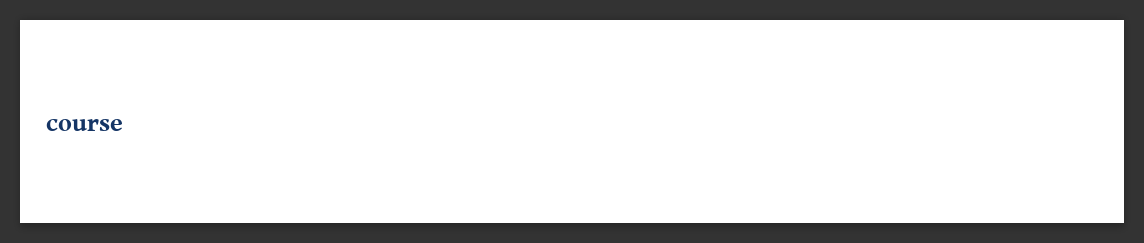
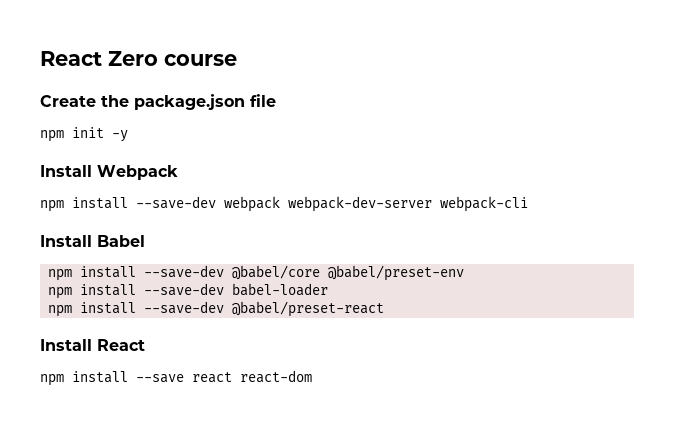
(46, 125) none -> [40,51,158,66] React Zero
(123, 125) none -> [40,94,276,110] [40,127,128,142] [40,165,178,180] [40,196,528,212] [40,235,145,247] [48,265,465,281] [48,283,329,299] [48,301,385,317] [40,339,145,351] [40,370,312,386] // Create the package.json file // npm init -y // Install Webpack // npm install --save-dev webpack webpack-dev-server webpack-cli // Install Babel // npm install --save-dev @babel/core @babel/preset-env // npm install --save-dev babel-loader // npm install --save-dev @babel/preset-react // Install React // npm install --save react react-dom

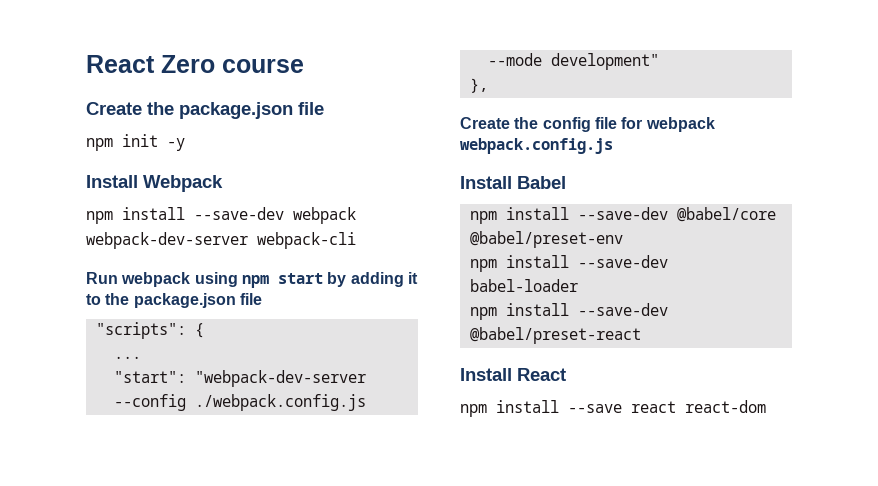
(528, 204) none -> [86,272,418,288] [86,293,262,308] [95,322,204,339] [113,356,141,359] [113,370,366,387] [113,394,366,411] [487,53,659,70] [469,78,488,93] [460,117,715,132] [460,138,613,154] // Run webpack using npm start by adding it to the package.json file // "scripts": { // ... // "start": "webpack-dev-server --config ./webpack.config.js --mode development" // }, // Create the config file for webpack webpack.config.js

